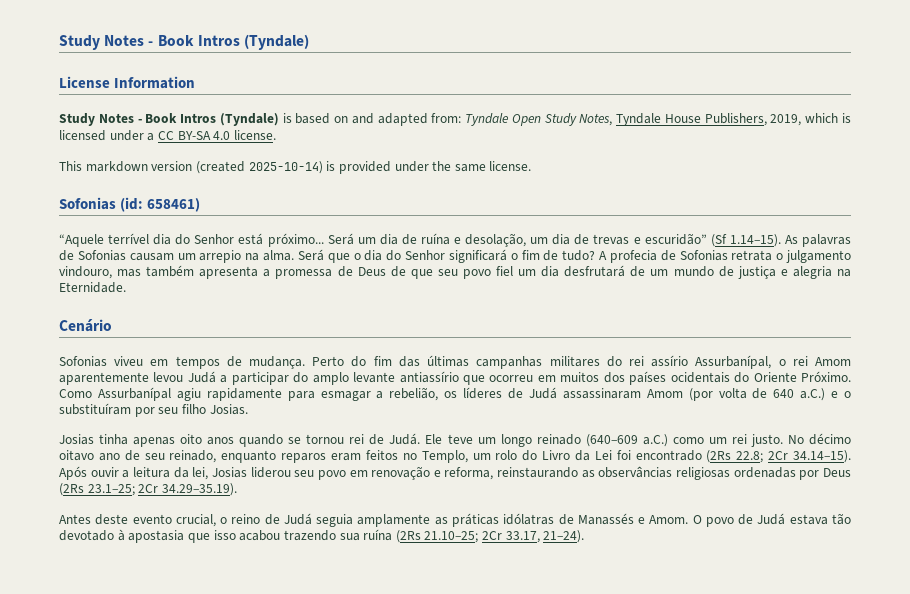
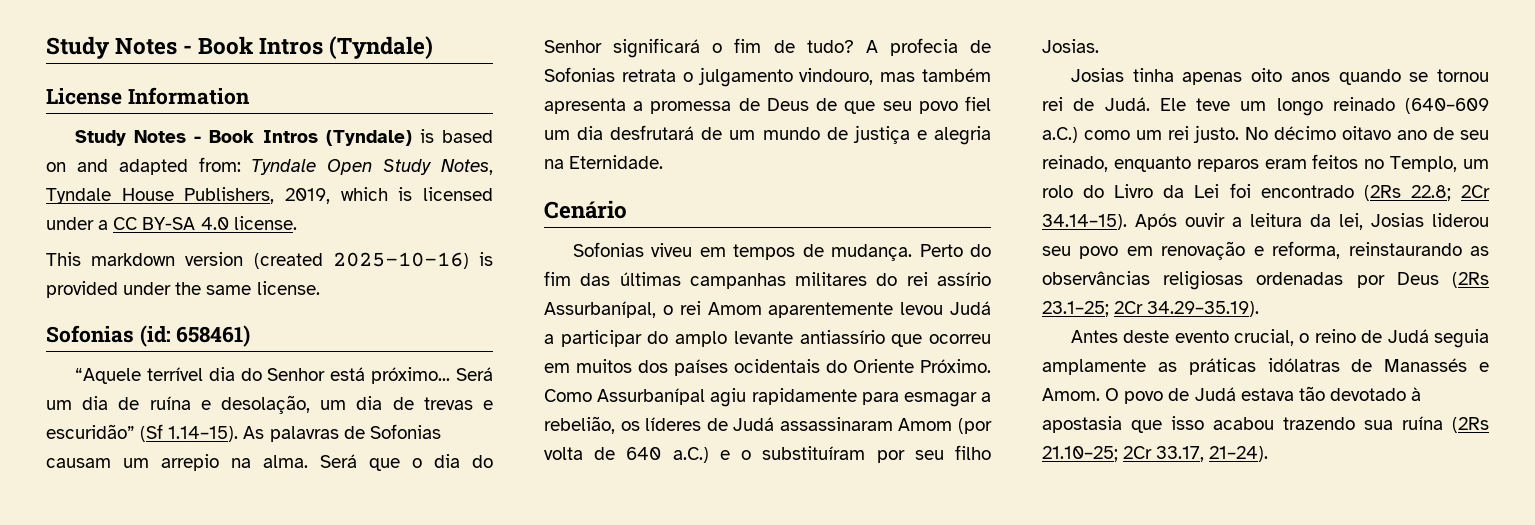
[248,161,323,174] 2025-10-14) -> [332,252,469,269] 2025-10-16)

